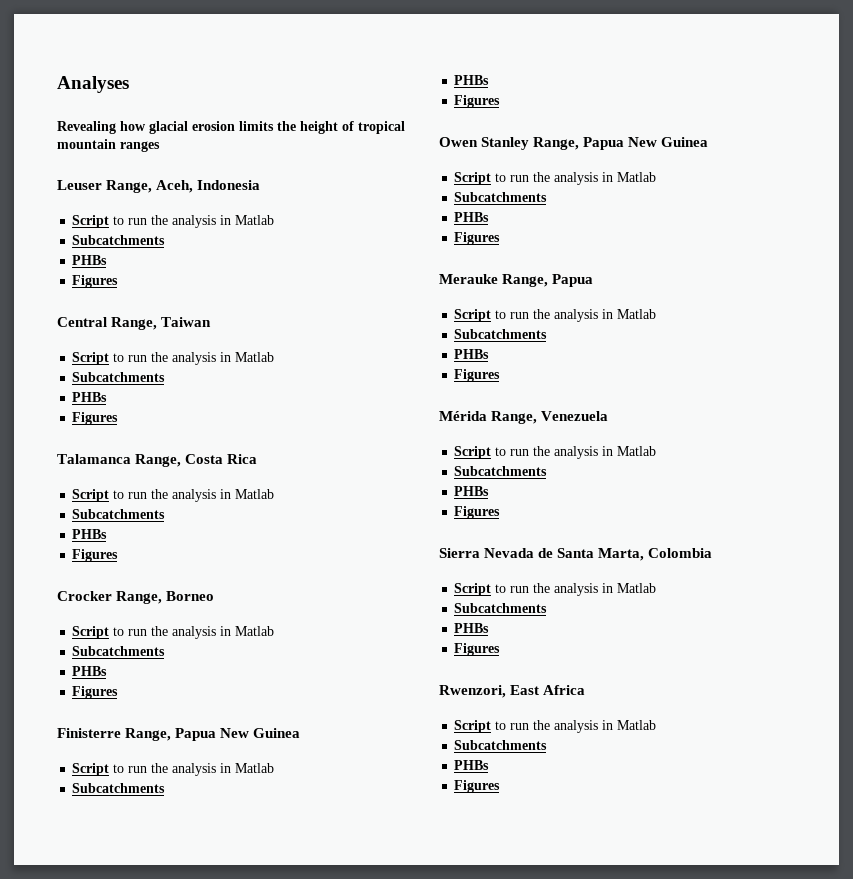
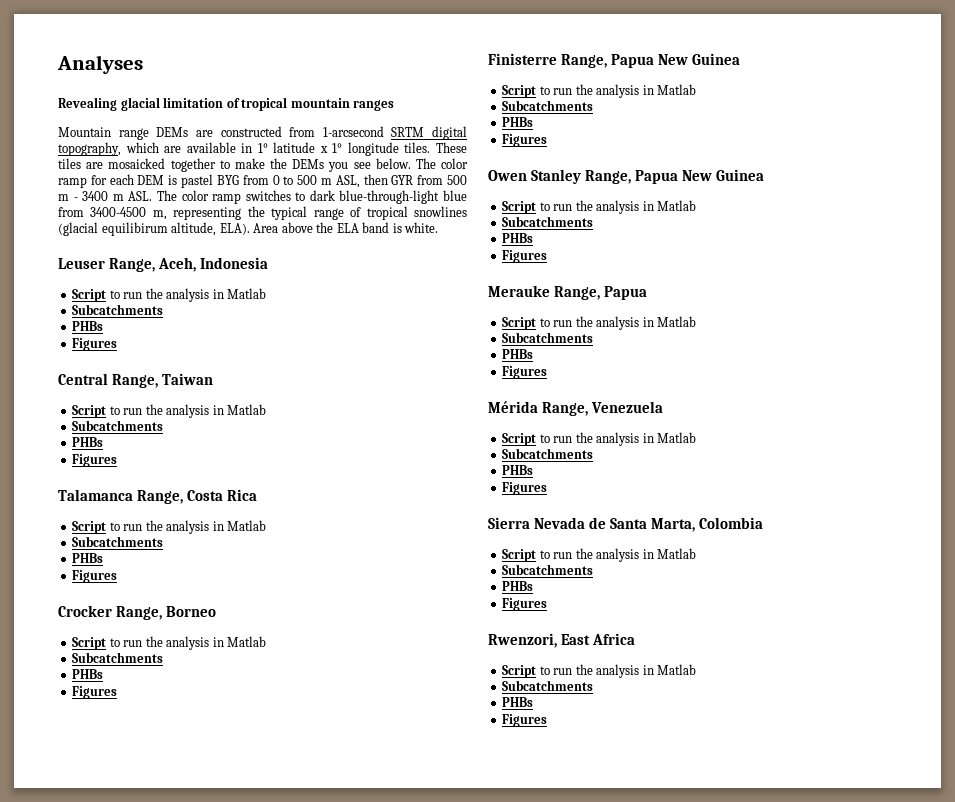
[120,121,405,134] [57,139,160,152] how glacial erosion limits the height of tropical mountain ranges -> [120,97,395,111] [58,126,467,140] [58,142,468,156] [58,158,469,172] [58,174,467,188] [58,190,467,204] [58,206,468,220] [58,222,439,236] glacial limitation of tropical mountain ranges // Mountain range DEMs are constructed from 1-arcsecond SRTM digital topography, which are available in 1° latitude x 1° longitude tiles. These tiles are mosaicked together to make the DEMs you see below. The color ramp for each DEM is pastel BYG from 0 to 500 m ASL, then GYR from 500 m - 3400 m ASL. The color ramp switches to dark blue-through-light blue from 3400-4500 m, representing the typical range of tropical snowlines (glacial equilibirum altitude, ELA). Area above the ELA band is white.

